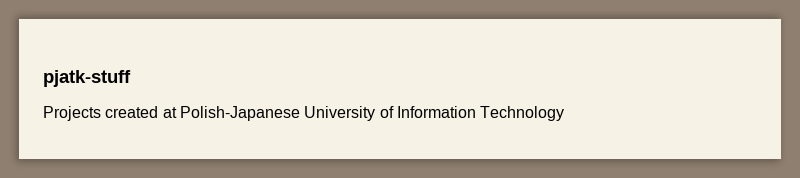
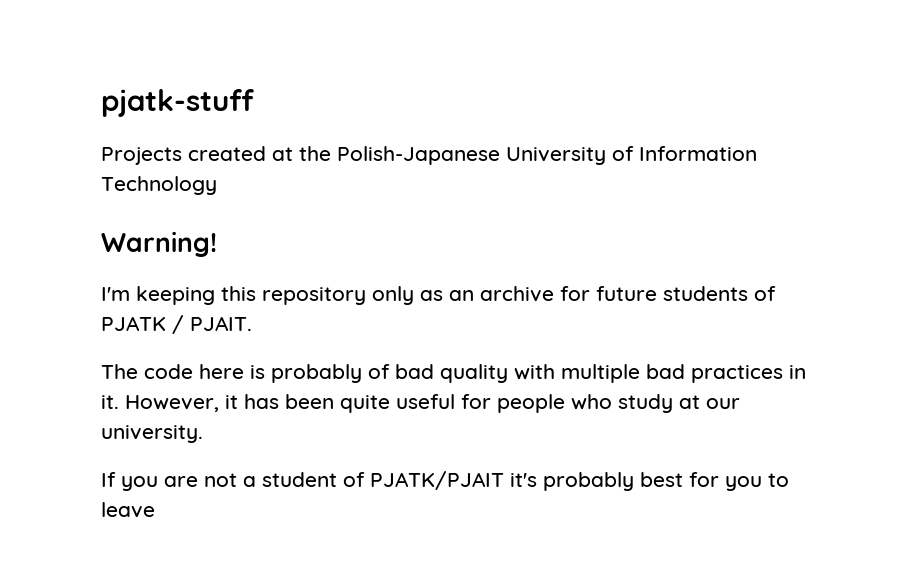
(177, 112) none -> [299,146,331,161] the
(565, 113) none -> [101,231,217,257] [101,286,776,305] [101,315,252,334] [101,364,806,383] [101,394,740,413] [101,425,203,443] [101,471,789,491] [101,502,155,518] // Warning! // I'm keeping this repository only as an archive for future students of PJATK / PJAIT. // The code here is probably of bad quality with multiple bad practices in it. However, it has been quite useful for people who study at our university. // If you are not a student of PJATK/PJAIT it's probably best for you to leave

